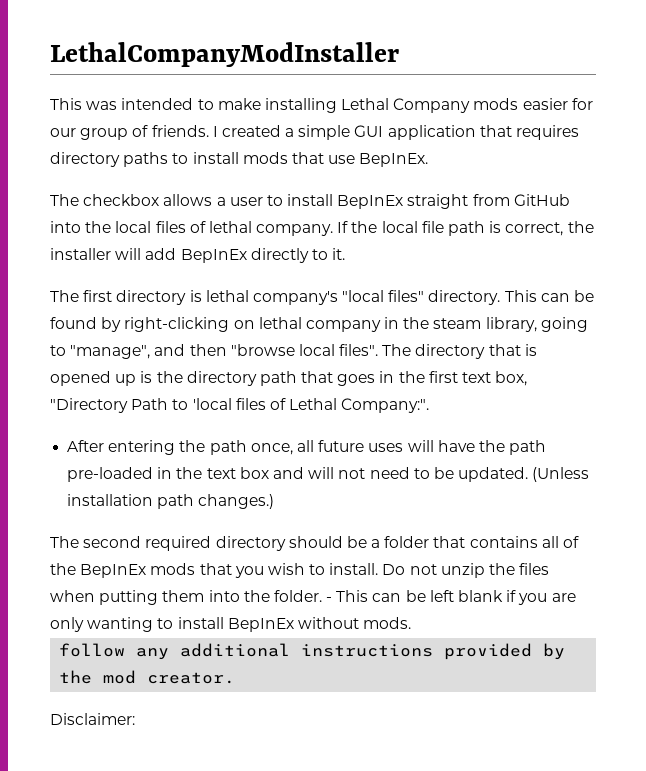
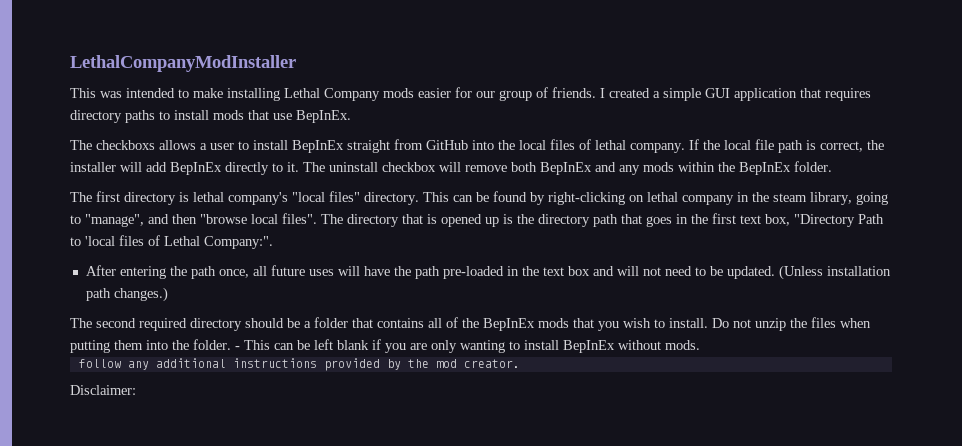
[83,194,160,206] checkbox -> [96,140,155,150] checkboxs
(346, 254) none -> [303,161,832,175] The uninstall checkbox will remove both BepInEx and any mods within the BepInEx folder.

